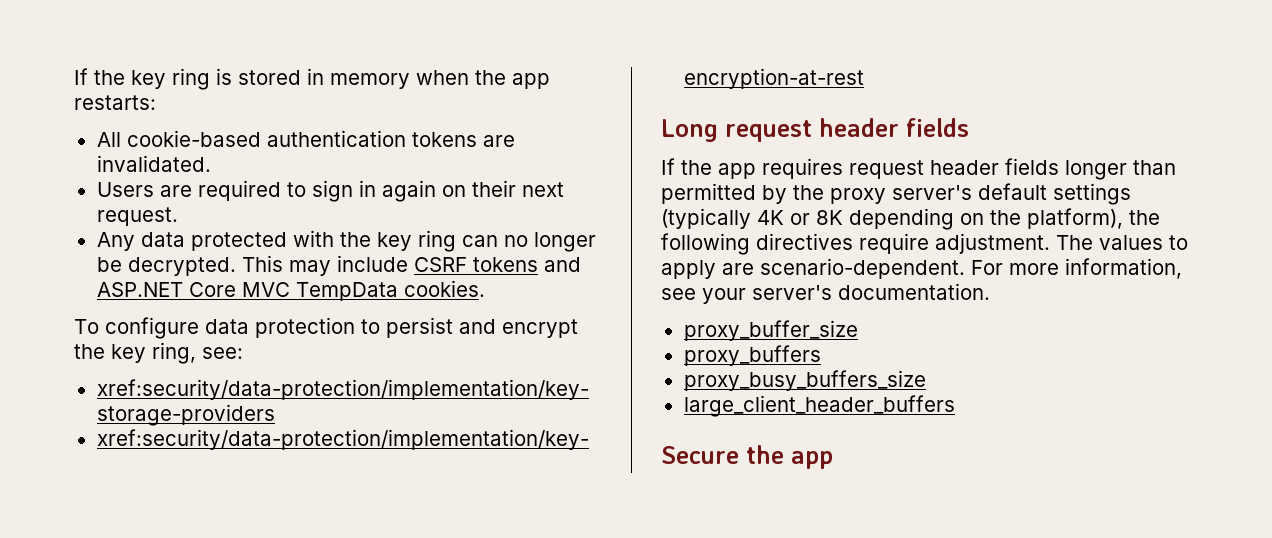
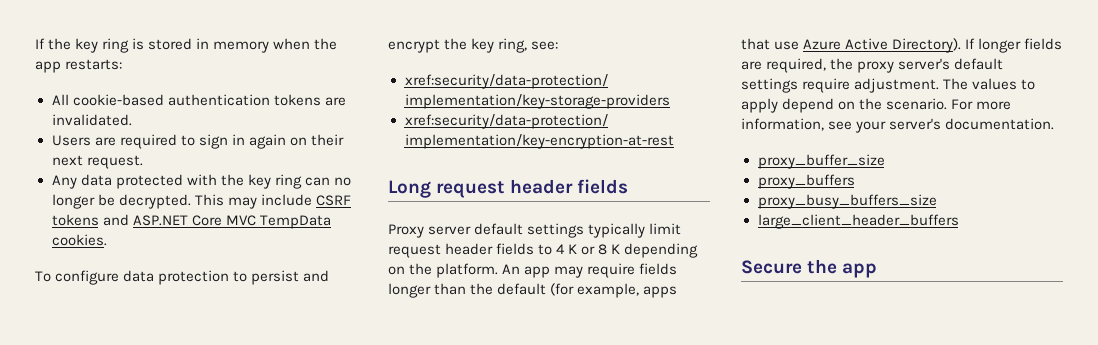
[661,158,1176,180] [661,183,787,204] If the app requires request header fields longer than permitted by -> [388,223,682,238] [388,243,699,258] [388,263,678,278] [388,283,678,298] [741,38,1063,53] [741,58,827,73] Proxy server default settings typically limit request header fields to 4 K or 8 K depending on the platform. An app may require fields longer than the default (for example, apps that use Azure Active Directory). If longer fields are required,
[661,208,1160,230] [661,233,853,255] (typically 4K or 8K depending on the platform), the following directives -> (798, 85) none
[722,258,965,279] are scenario-dependent. -> [782,98,948,113] depend on the scenario.

